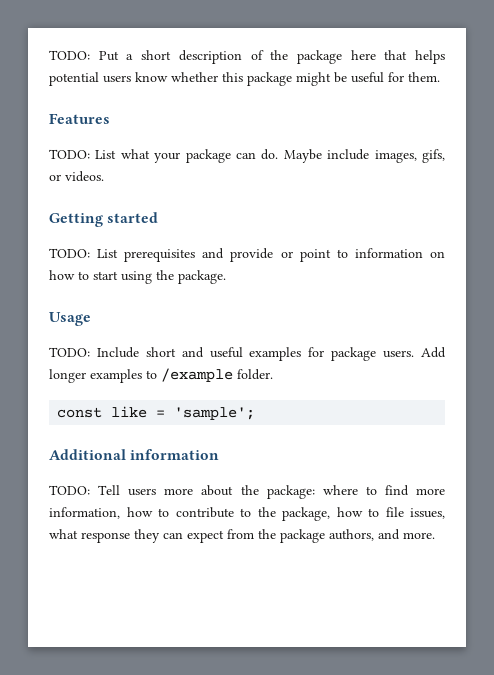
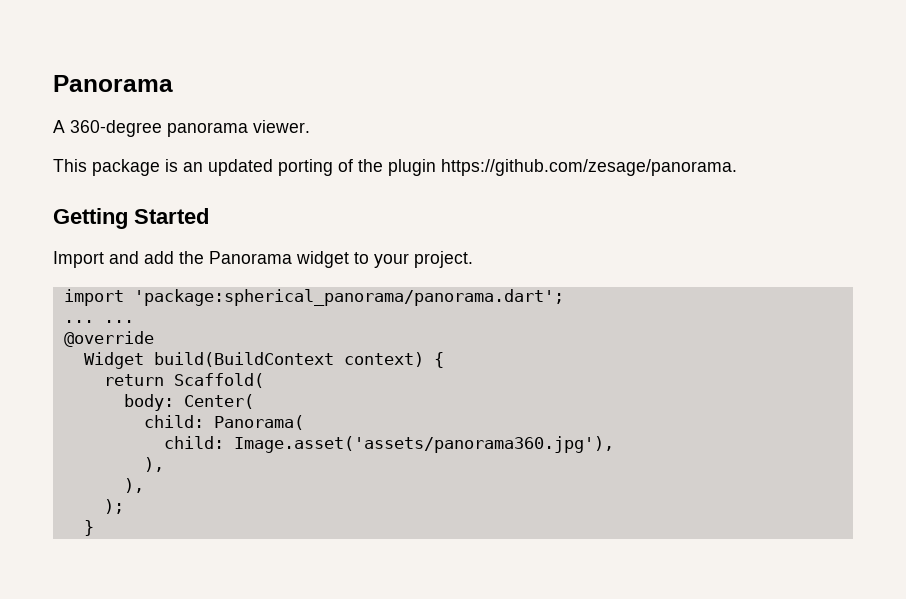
[49,50,445,64] [49,72,440,86] [49,113,110,124] [49,149,445,163] [49,171,104,182] [49,212,159,227] [49,248,445,262] [49,270,226,284] [49,312,91,326] [49,347,447,361] [49,368,273,383] [57,406,256,420] [49,449,220,460] [49,485,446,499] [49,507,445,521] [49,529,435,543] TODO: Put a short description of the package here that helps potential users know whether this package might be useful for them. // Features // TODO: List what your package can do. Maybe include images, gifs, or videos. // Getting started // TODO: List prerequisites and provide or point to information on how to start using the package. // Usage // TODO: Include short and useful examples for package users. Add longer examples to /example folder. // const like = 'sample'; // Additional information // TODO: Tell users more about the package: where to find more information, how to contribute to the package, how to file issues, what response they can expect from the package authors, and more. -> [53,75,173,92] [53,120,310,137] [53,159,737,176] [53,208,209,229] [53,251,473,268] [63,289,564,306] [63,320,134,323] [63,331,154,347] [83,352,444,369] [103,373,264,388] [123,394,254,411] [143,415,304,430] [163,436,614,453] [143,457,164,472] [123,478,144,493] [103,499,124,514] [83,520,94,536] Panorama // A 360-degree panorama viewer. // This package is an updated porting of the plugin https://github.com/zesage/panorama. // Getting Started // Import and add the Panorama widget to your project. // import 'package:spherical_panorama/panorama.dart'; // ... ... // @override // Widget build(BuildContext context) { // return Scaffold( // body: Center( // child: Panorama( // child: Image.asset('assets/panorama360.jpg'), // ), // ), // ); // }

